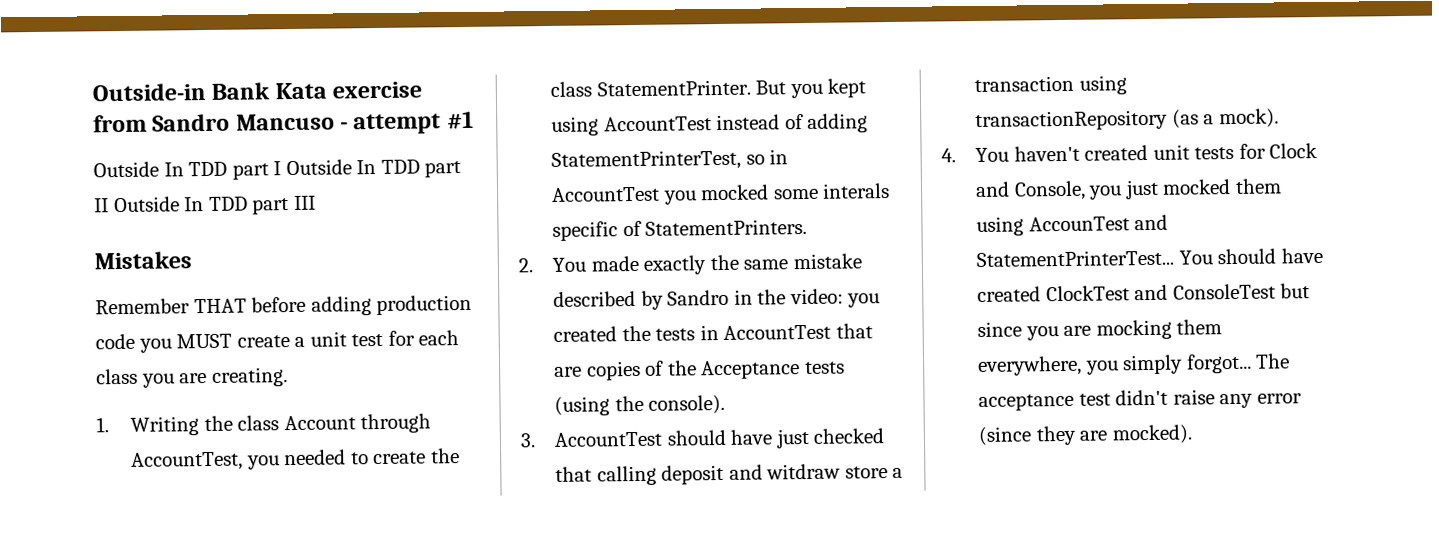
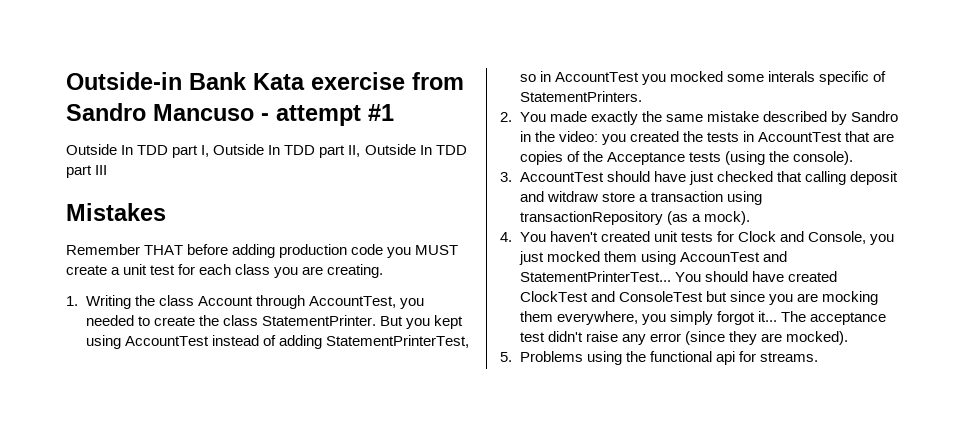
[273,159,462,178] [94,198,109,213] I Outside In TDD part II -> [201,144,361,158] I, Outside In TDD part II,
[1185,353,1252,374] forgot... -> [716,311,777,325] forgot it...
(1193, 434) none -> [500,351,818,365] // 5. Problems using the functional api for streams.

